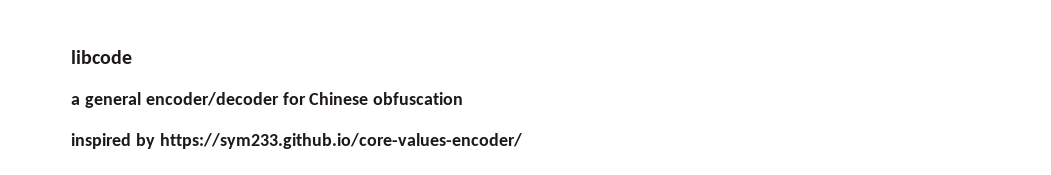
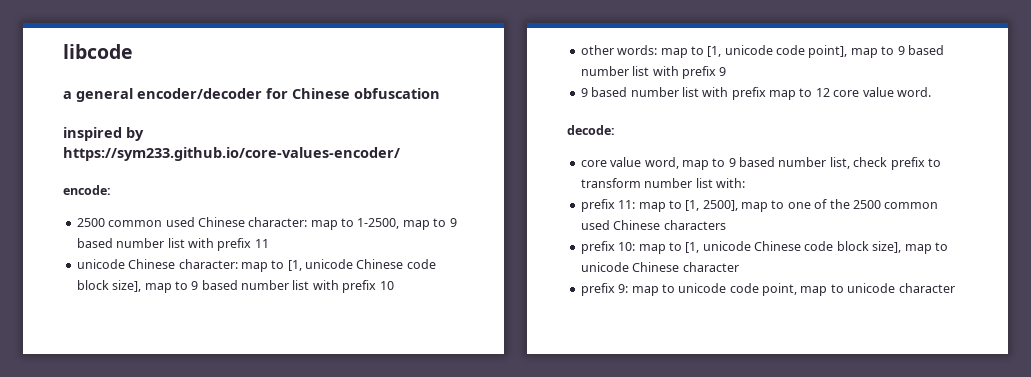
(522, 141) none -> [63,185,111,195] [76,217,457,230] [76,238,269,251] [76,259,436,272] [76,280,394,293] [580,45,944,58] [580,66,727,79] [580,87,931,100] [567,125,615,135] [580,157,941,170] [580,178,745,188] [580,199,939,212] [580,220,726,230] [580,241,948,254] [580,262,739,272] [580,283,955,296] // encode: // 2500 common used Chinese character: map to 1-2500, map to 9 based number list with prefix 11 // unicode Chinese character: map to [1, unicode Chinese code block size], map to 9 based number list with prefix 10 // other words: map to [1, unicode code point], map to 9 based number list with prefix 9 // 9 based number list with prefix map to 12 core value word. // decode: // core value word, map to 9 based number list, check prefix to transform number list with: // prefix 11: map to [1, 2500], map to one of the 2500 common used Chinese characters // prefix 10: map to [1, unicode Chinese code block size], map to unicode Chinese character // prefix 9: map to unicode code point, map to unicode character

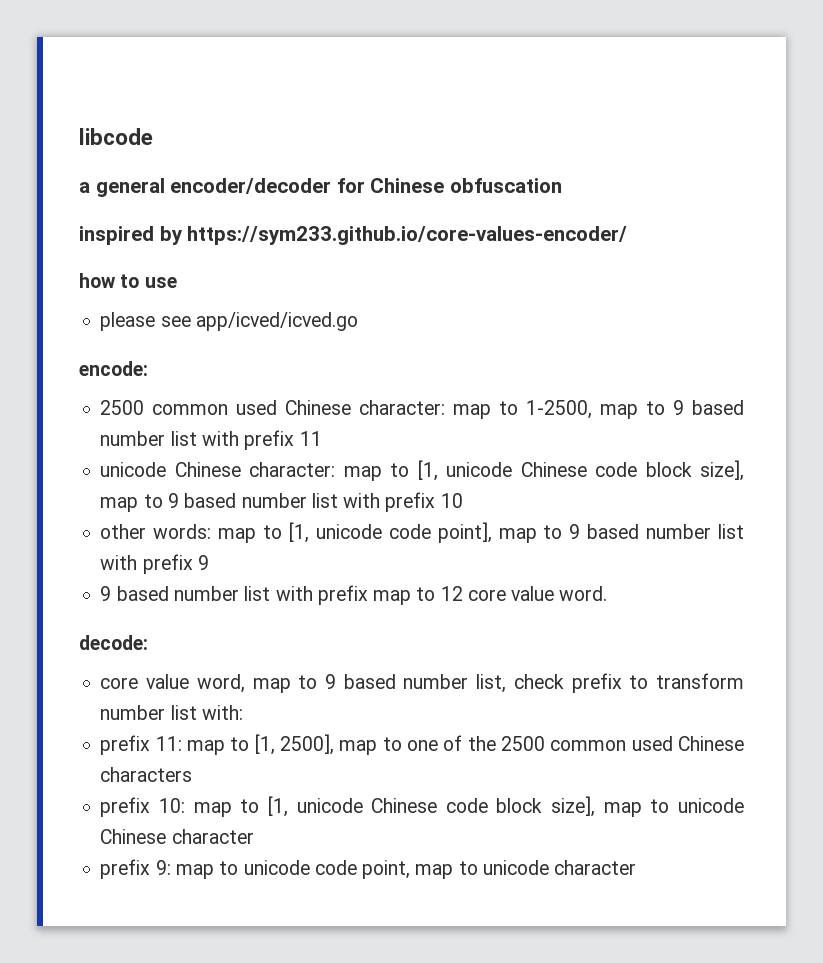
(400, 154) none -> [79,273,177,288] [100,312,358,331] // how to use // please see app/icved/icved.go

